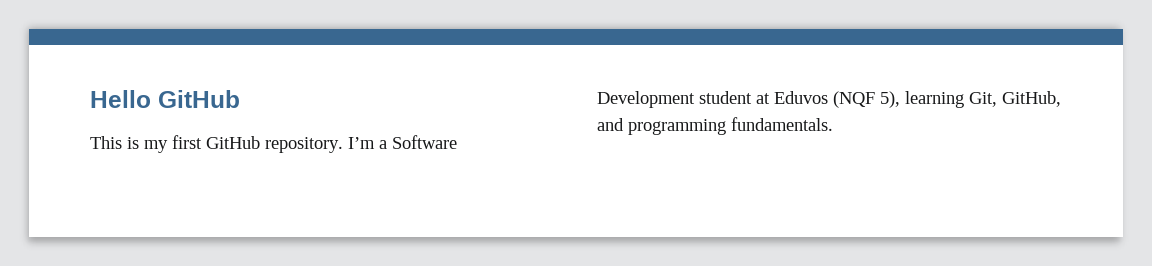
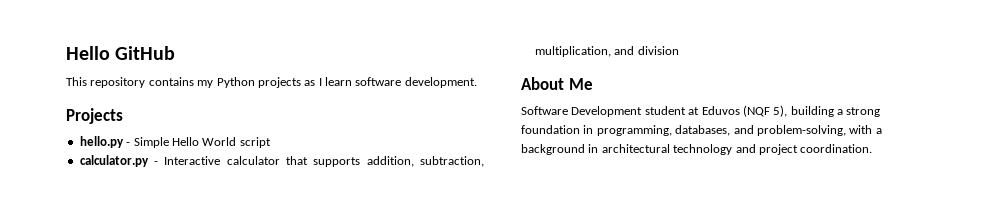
[127,135,387,153] is my first GitHub repository. I’m a -> [90,77,477,88] [66,108,123,124] [79,136,271,148] [79,155,484,167] [534,46,679,57] [521,77,593,90] repository contains my Python projects as I learn software development. // Projects // hello.py - Simple Hello World script // calculator.py - Interactive calculator that supports addition, subtraction, multiplication, and division // About Me //
[905,91,1061,108] [597,117,833,135] learning Git, GitHub, and programming fundamentals. -> [790,106,881,117] [521,125,882,136] [521,144,873,155] building a strong foundation in programming, databases, and problem-solving, with a background in architectural technology and project coordination.

